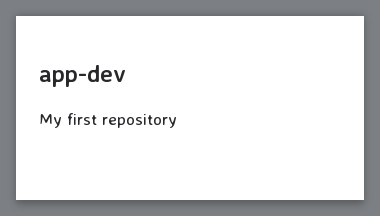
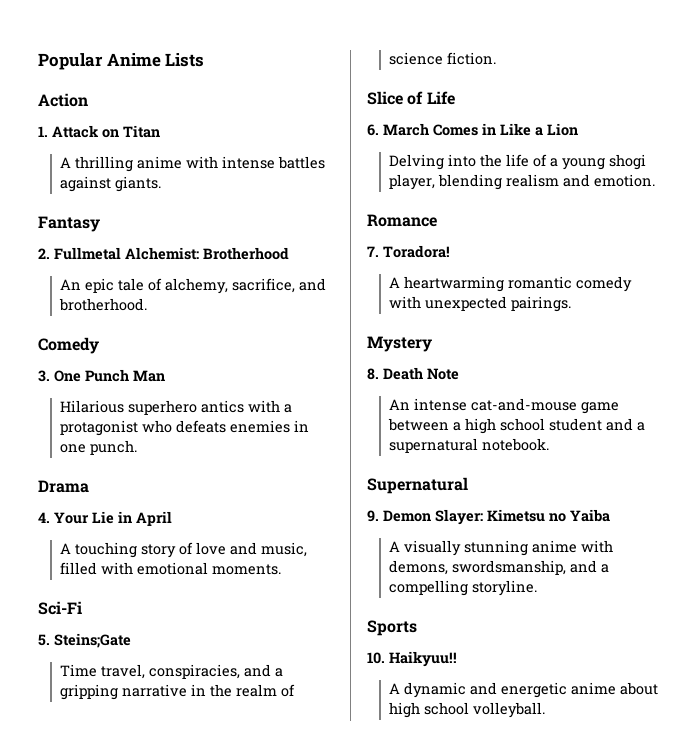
[39,65,126,87] [39,113,177,128] app-dev // My first repository -> [38,53,205,70] [38,93,88,107] [38,125,160,138] [59,156,325,172] [59,176,161,192] [38,216,100,232] [38,247,289,260] [59,278,326,294] [58,298,147,311] [38,337,99,354] [38,369,165,382] [59,400,292,415] [59,420,309,436] [59,440,137,455] [38,480,89,493] [38,511,172,526] [59,542,307,558] [59,562,281,575] [38,601,82,615] [38,633,131,648] [59,664,283,679] [59,684,295,700] [388,52,496,65] [367,91,455,105] [367,123,578,136] [388,154,646,170] [388,174,655,190] [367,214,437,227] [367,245,450,258] [388,276,632,292] [388,296,571,312] [367,336,432,352] [367,367,459,380] [388,398,619,414] [387,418,645,434] [388,438,549,453] [367,477,468,494] [367,509,610,525] [388,540,613,556] [388,560,609,575] [388,580,537,596] [367,620,417,636] [367,651,457,667] [388,682,658,698] [388,702,545,718] Popular Anime Lists // Action // 1. Attack on Titan // A thrilling anime with intense battles against giants. // Fantasy // 2. Fullmetal Alchemist: Brotherhood // An epic tale of alchemy, sacrifice, and brotherhood. // Comedy // 3. One Punch Man // Hilarious superhero antics with a protagonist who defeats enemies in one punch. // Drama // 4. Your Lie in April // A touching story of love and music, filled with emotional moments. // Sci-Fi // 5. Steins;Gate // Time travel, conspiracies, and a gripping narrative in the realm of science fiction. // Slice of Life // 6. March Comes in Like a Lion // Delving into the life of a young shogi player, blending realism and emotion. // Romance // 7. Toradora! // A heartwarming romantic comedy with unexpected pairings. // Mystery // 8. Death Note // An intense cat-and-mouse game between a high school student and a supernatural notebook. // Supernatural // 9. Demon Slayer: Kimetsu no Yaiba // A visually stunning anime with demons, swordsmanship, and a compelling storyline. // Sports // 10. Haikyuu!! // A dynamic and energetic anime about high school volleyball.

